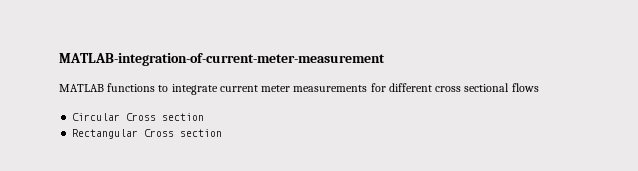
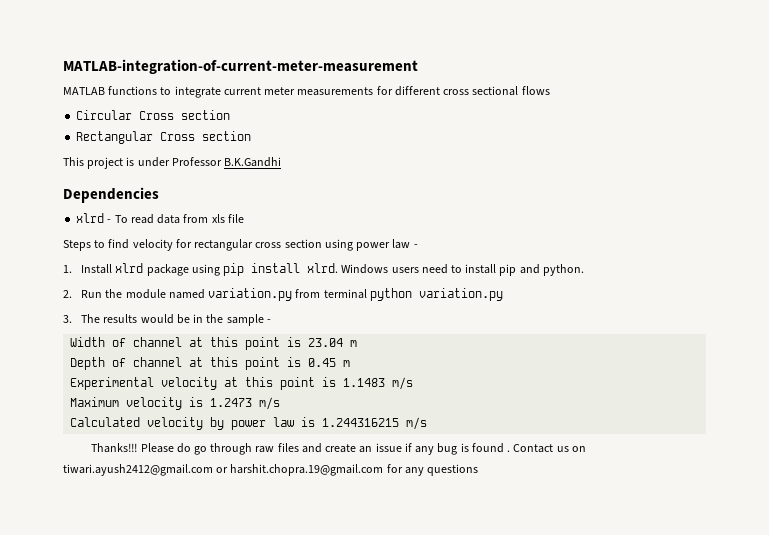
(223, 133) none -> [63,157,282,169] [63,187,159,203] [76,213,244,224] [63,239,418,251] [63,263,584,276] [63,288,503,301] [63,314,271,326] [70,337,358,350] [70,357,351,370] [70,377,414,390] [70,397,281,410] [70,417,428,430] [91,443,586,455] [63,464,479,476] // This project is under Professor B.K.Gandhi // Dependencies // xlrd - To read data from xls file // Steps to find velocity for rectangular cross section using power law - // 1. Install xlrd package using pip install xlrd. Windows users need to install pip and python. // 2. Run the module named variation.py from terminal python variation.py // 3. The results would be in the sample - // Width of channel at this point is 23.04 m // Depth of channel at this point is 0.45 m // Experimental velocity at this point is 1.1483 m/s // Maximum velocity is 1.2473 m/s // Calculated velocity by power law is 1.244316215 m/s // Thanks!!! Please do go through raw files and create an issue if any bug is found . Contact us on tiwari.ayush2412@gmail.com or harshit.chopra.19@gmail.com for any questions

